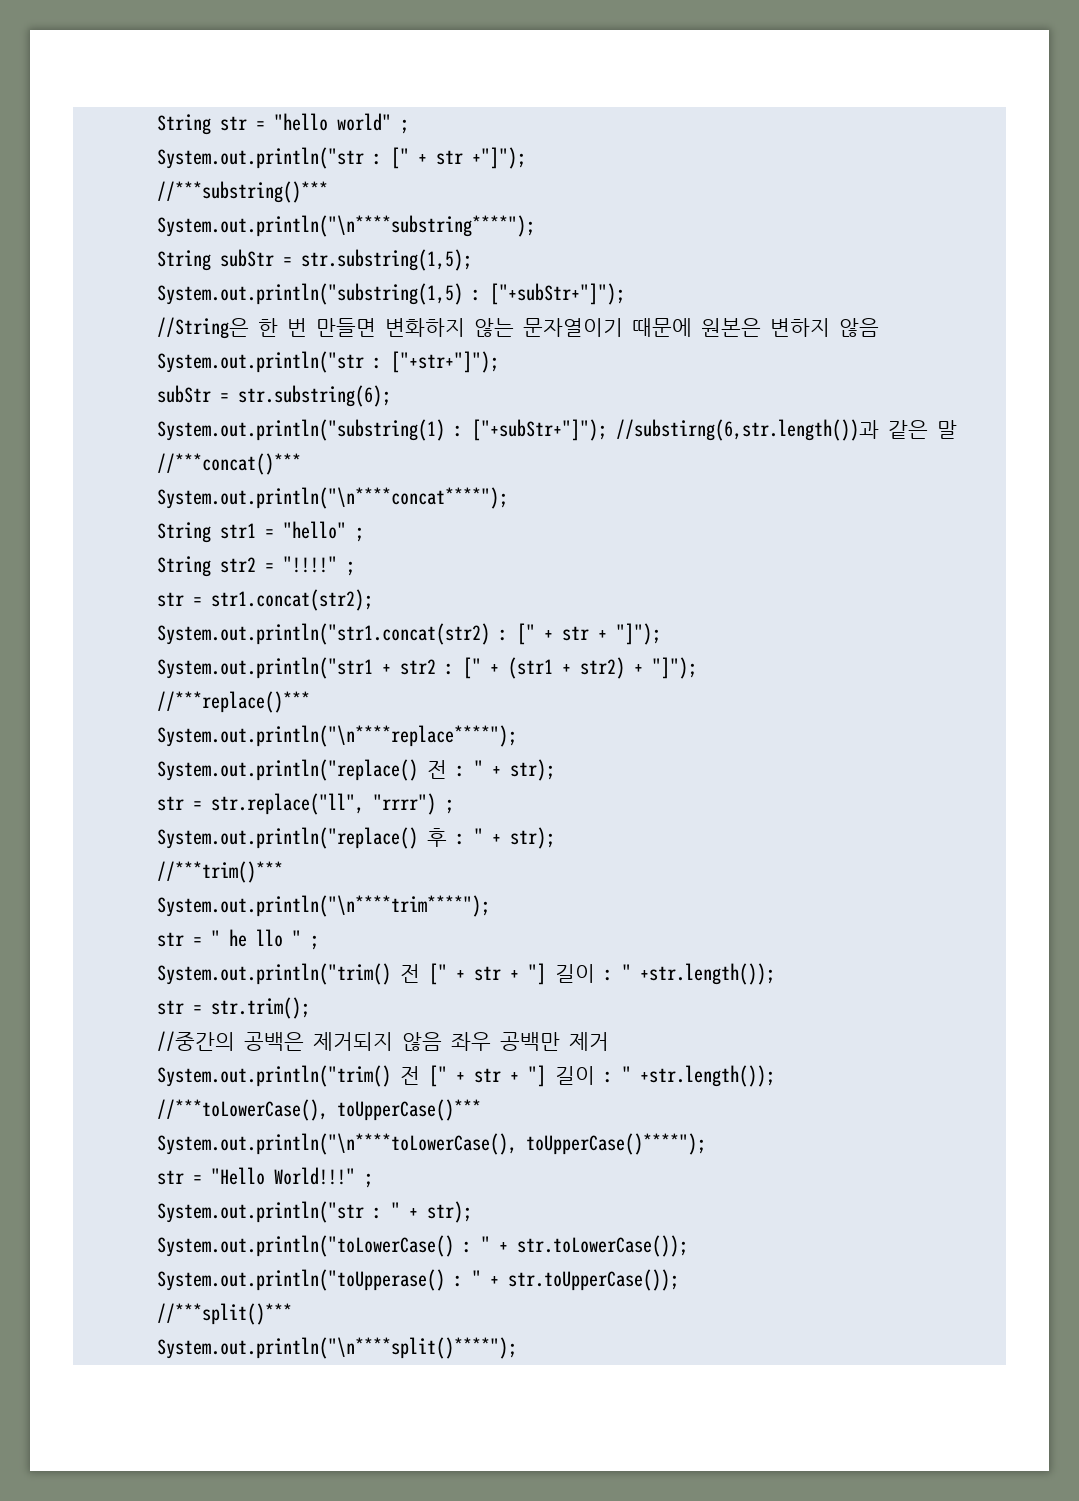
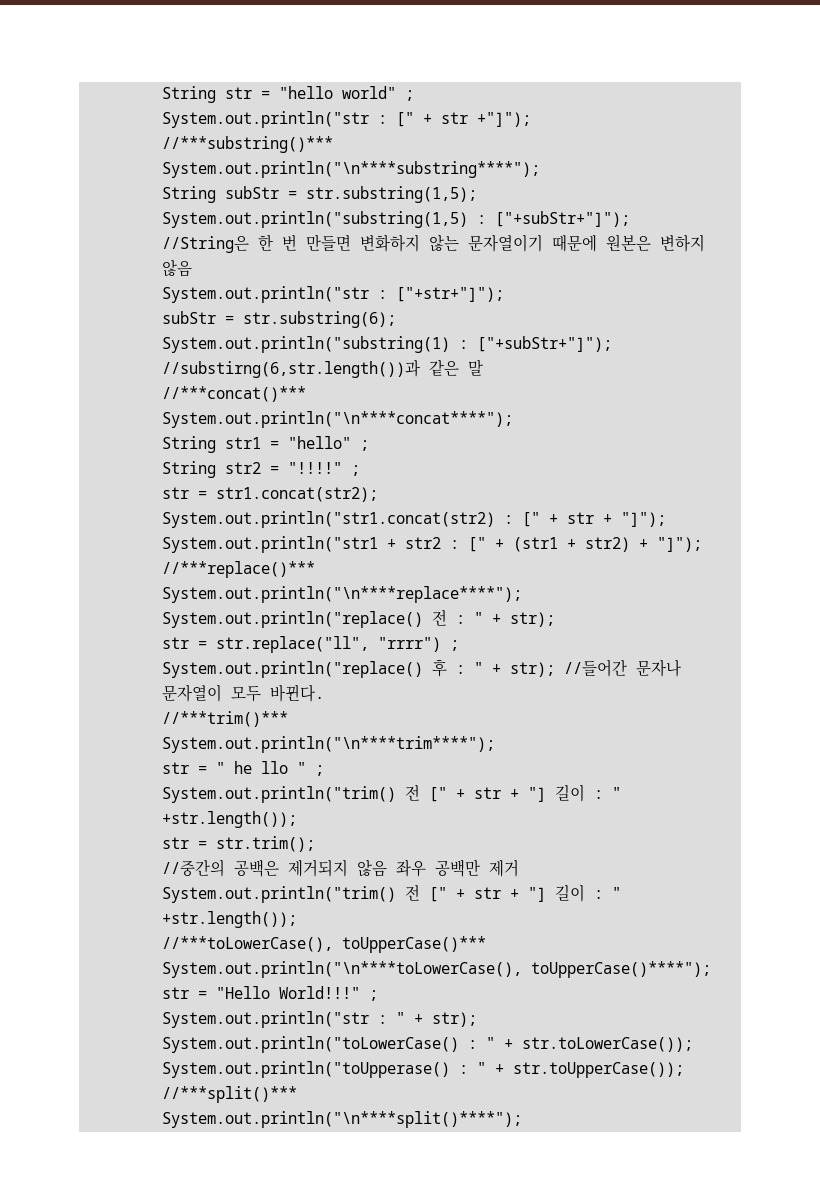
(555, 838) none -> [563,659,681,677] [161,684,324,702] //들어간 문자나 문자열이 모두 바뀐다.

